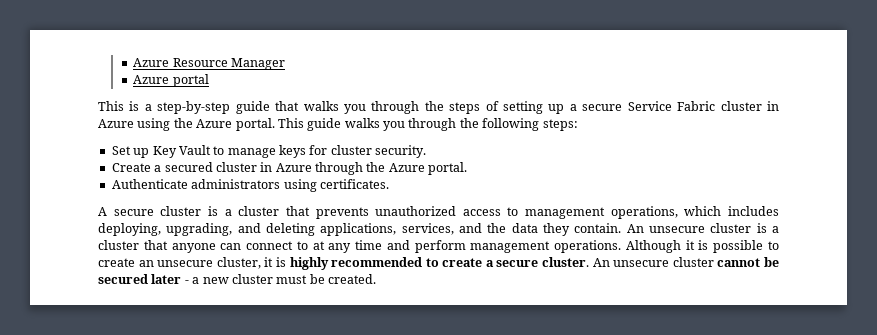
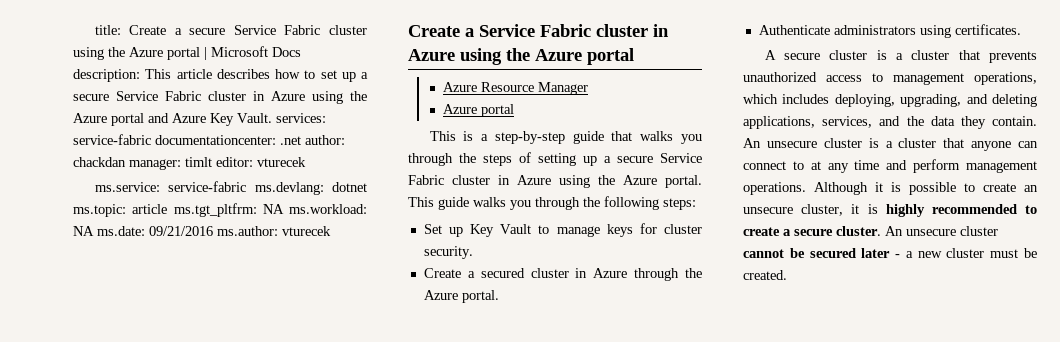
(133, 62) none -> [94,25,367,35] [73,46,301,60] [73,69,368,82] [73,91,367,104] [73,113,326,126] [73,134,345,145] [73,157,306,170] [94,181,367,195] [73,203,367,217] [73,226,331,236] [408,24,669,37] [408,48,634,65] title: Create a secure Service Fabric cluster using the Azure portal | Microsoft Docs description: This article describes how to set up a secure Service Fabric cluster in Azure using the Azure portal and Azure Key Vault. services: service-fabric documentationcenter: .net author: chackdan manager: timlt editor: vturecek // ms.service: service-fabric ms.devlang: dotnet ms.topic: article ms.tgt_pltfrm: NA ms.workload: NA ms.date: 09/21/2016 ms.author: vturecek // Create a Service Fabric cluster in Azure using the Azure portal //

